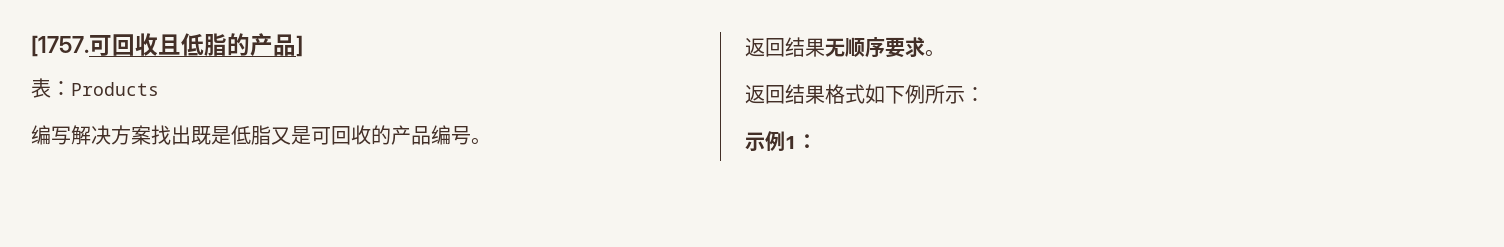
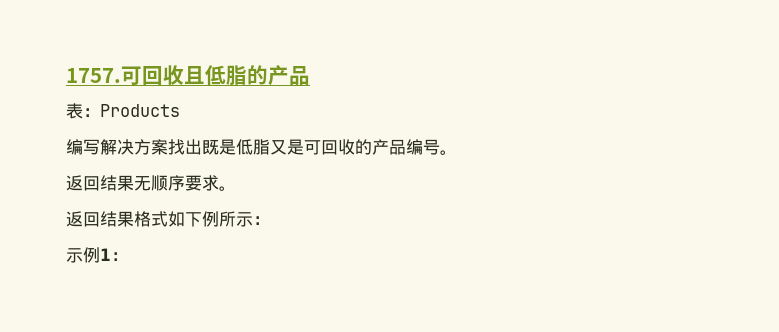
[31,35,89,57] [1757. -> [66,68,121,83] 1757.
[296,35,303,57] ] -> (310, 75) none

